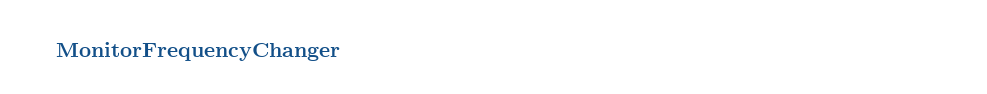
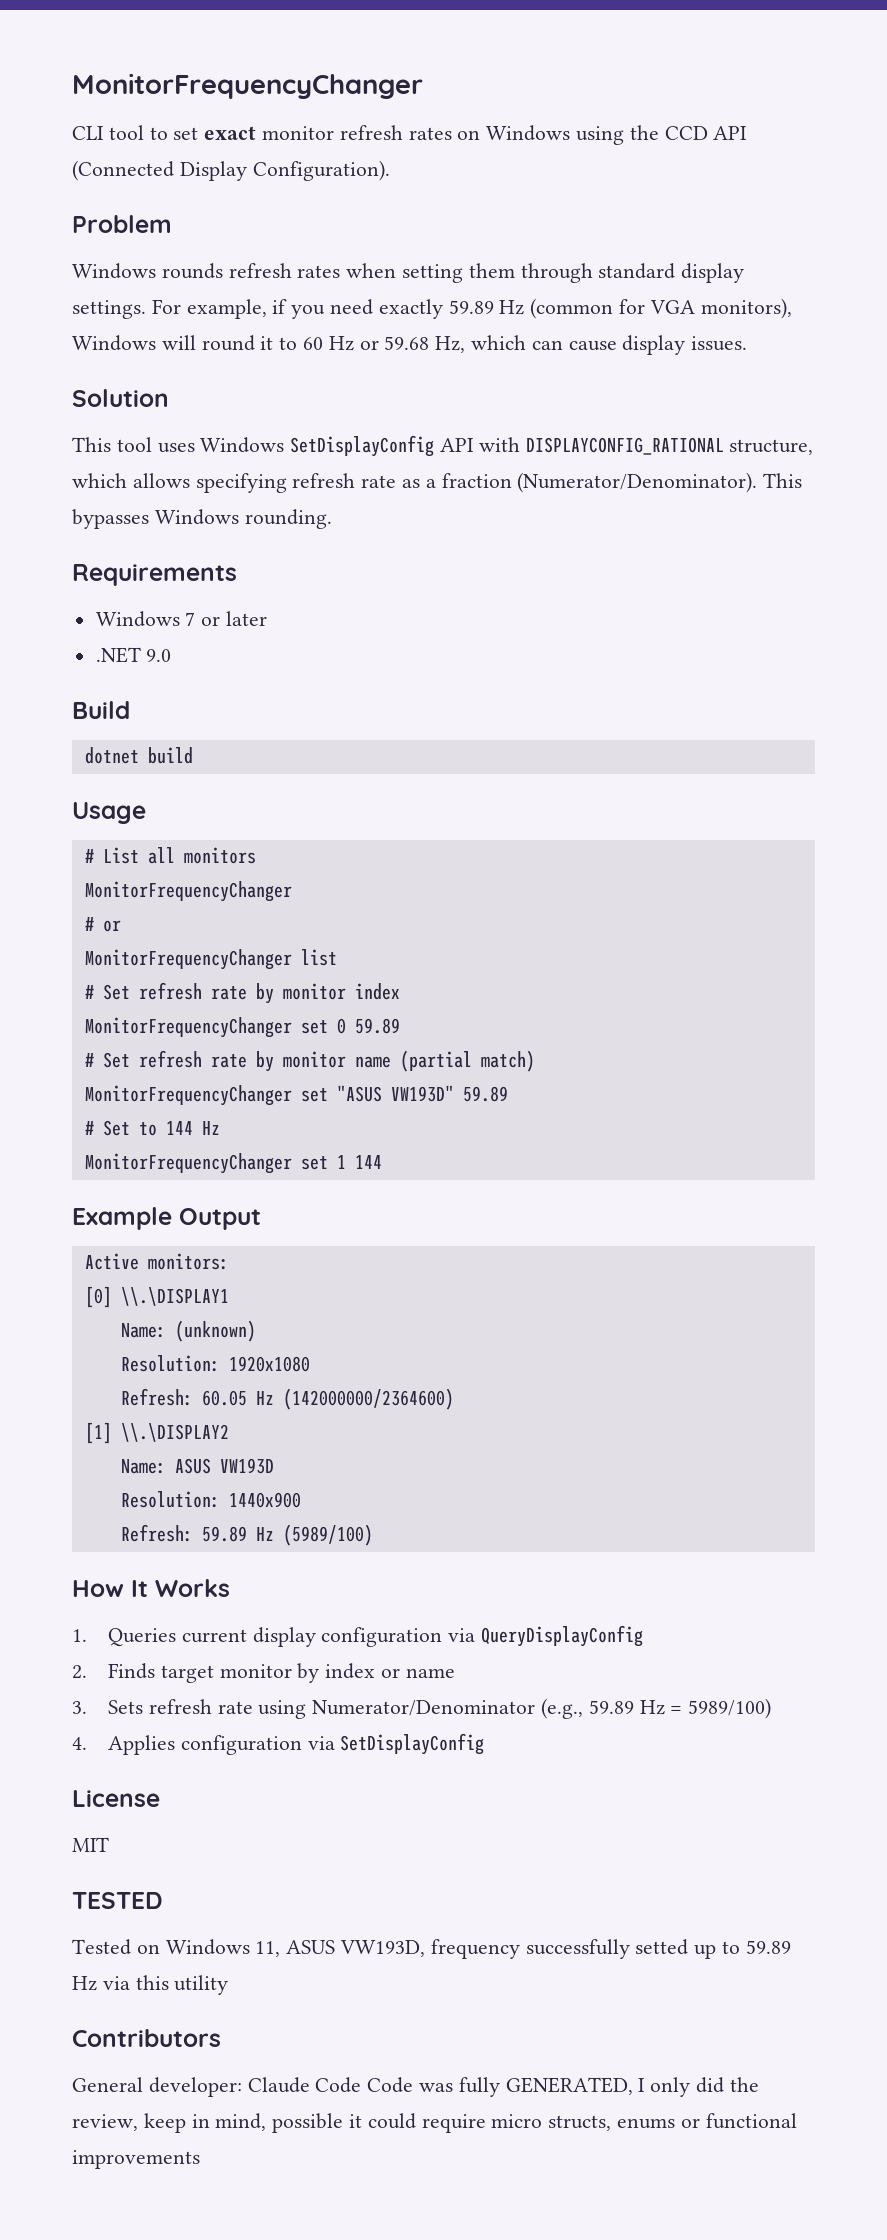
[56,42,340,61] MonitorFrequencyChanger -> [72,73,423,99] [72,125,748,145] [72,160,390,181] [72,215,172,233] [72,263,745,283] [72,298,792,319] [72,335,748,355] [72,389,169,407] [72,435,814,457] [72,472,803,493] [72,509,332,529] [72,564,237,586] [95,611,268,627] [95,647,172,663] [72,701,130,719] [84,747,193,764] [72,802,146,824] [84,847,256,864] [84,881,292,902] [84,917,121,932] [84,949,337,970] [84,982,400,1004] [84,1017,400,1038] [84,1050,535,1072] [84,1085,508,1106] [84,1120,220,1136] [84,1153,382,1174] [72,1207,261,1230] [84,1253,229,1270] [84,1286,229,1308] [120,1320,256,1342] [120,1355,310,1372] [120,1388,454,1410] [84,1422,229,1444] [120,1458,274,1474] [120,1491,301,1508] [120,1524,373,1546] [72,1579,230,1597] [72,1625,644,1647] [72,1663,455,1683] [72,1698,772,1719] [72,1733,485,1755] [72,1790,160,1807] [72,1837,109,1852] [72,1892,163,1909] [72,1939,791,1959] [72,1975,229,1995] [72,2029,221,2047] [72,2077,759,2097] [72,2113,797,2133] [72,2150,200,2169] MonitorFrequencyChanger // CLI tool to set exact monitor refresh rates on Windows using the CCD API (Connected Display Configuration). // Problem // Windows rounds refresh rates when setting them through standard display settings. For example, if you need exactly 59.89 Hz (common for VGA monitors), Windows will round it to 60 Hz or 59.68 Hz, which can cause display issues. // Solution // This tool uses Windows SetDisplayConfig API with DISPLAYCONFIG_RATIONAL structure, which allows specifying refresh rate as a fraction (Numerator/Denominator). This bypasses Windows rounding. // Requirements // Windows 7 or later // .NET 9.0 // Build // dotnet build // Usage // # List all monitors // MonitorFrequencyChanger // # or // MonitorFrequencyChanger list // # Set refresh rate by monitor index // MonitorFrequencyChanger set 0 59.89 // # Set refresh rate by monitor name (partial match) // MonitorFrequencyChanger set "ASUS VW193D" 59.89 // # Set to 144 Hz // MonitorFrequencyChanger set 1 144 // Example Output // Active monitors: // [0] \\.\DISPLAY1 // Name: (unknown) // Resolution: 1920x1080 // Refresh: 60.05 Hz (142000000/2364600) // [1] \\.\DISPLAY2 // Name: ASUS VW193D // Resolution: 1440x900 // Refresh: 59.89 Hz (5989/100) // How It Works // 1. Queries current display configuration via QueryDisplayConfig // 2. Finds target monitor by index or name // 3. Sets refresh rate using Numerator/Denominator (e.g., 59.89 Hz = 5989/100) // 4. Applies configuration via SetDisplayConfig // License // MIT // TESTED // Tested on Windows 11, ASUS VW193D, frequency successfully setted up to 59.89 Hz via this utility // Contributors // General developer: Claude Code Code was fully GENERATED, I only did the review, keep in mind, possible it could require micro structs, enums or functional improvements

